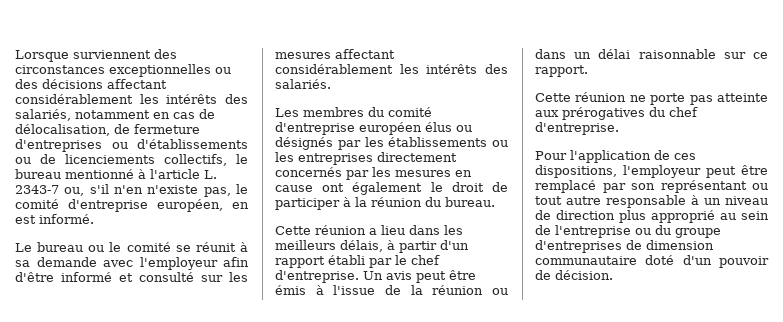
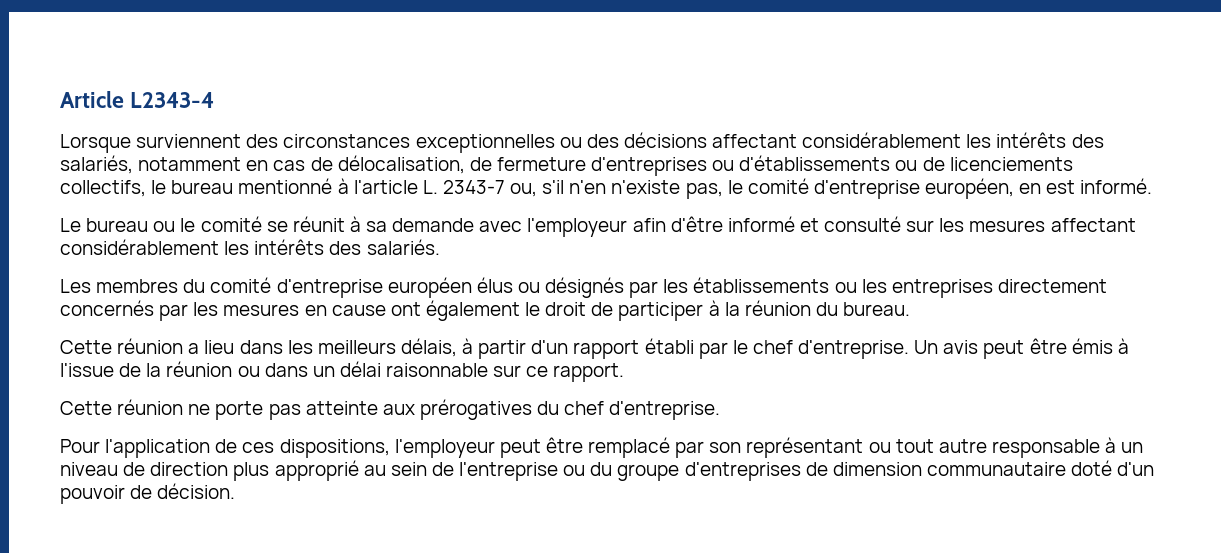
(15, 56) none -> [60,91,215,108] Article L2343-4 //

